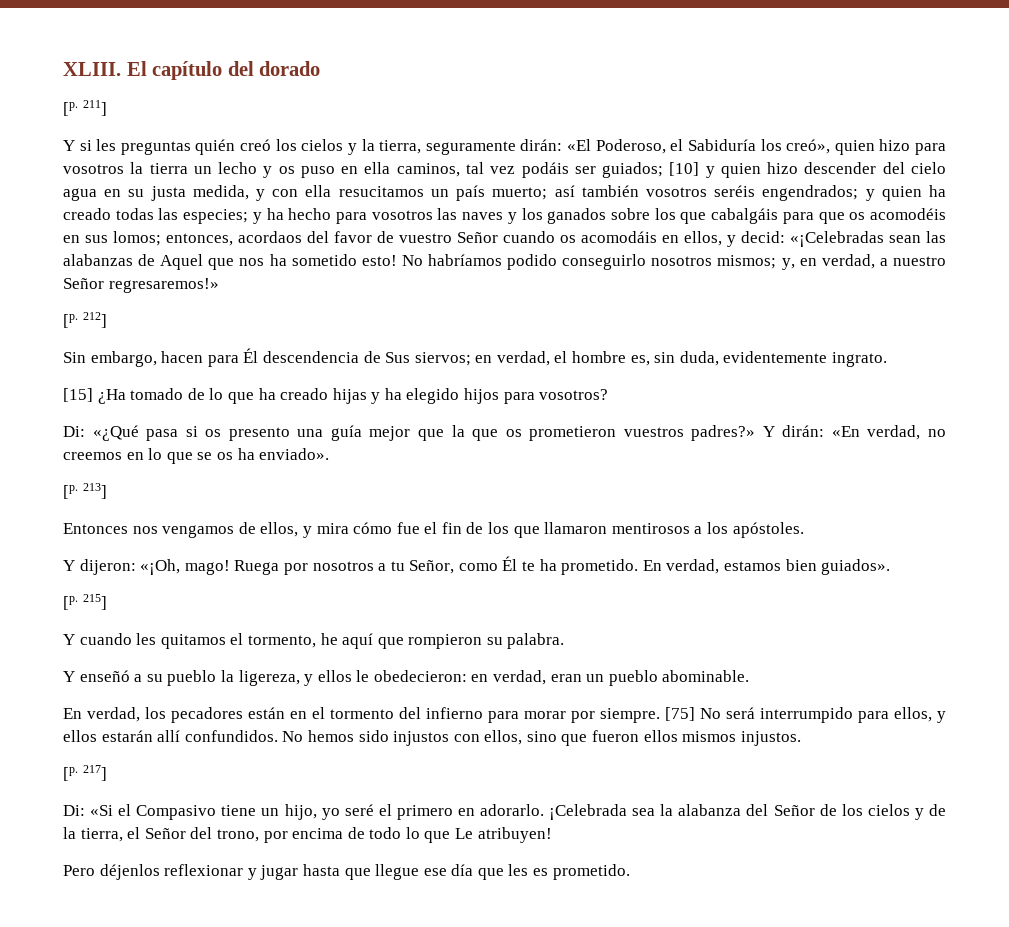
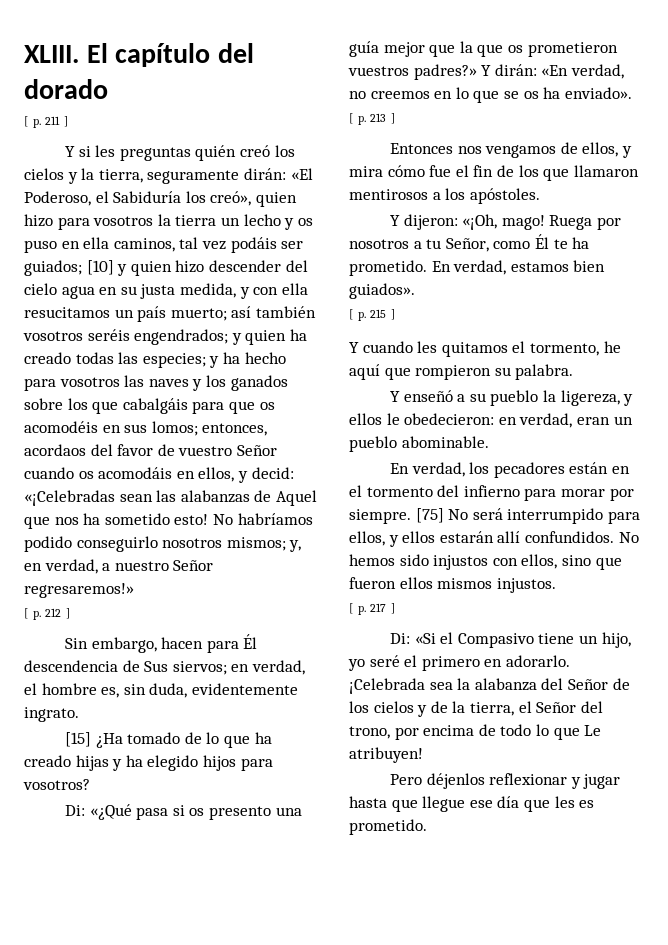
[63,100,107,116] [p. 211] -> [24,116,68,128] [ p. 211 ]
[63,312,107,328] [p. 212] -> [24,608,70,620] [ p. 212 ]
[63,483,107,499] [p. 213] -> [349,113,395,125] [ p. 213 ]
[63,594,107,610] [p. 215] -> [349,309,395,321] [ p. 215 ]
[63,765,107,781] [p. 217] -> [349,603,395,615] [ p. 217 ]

